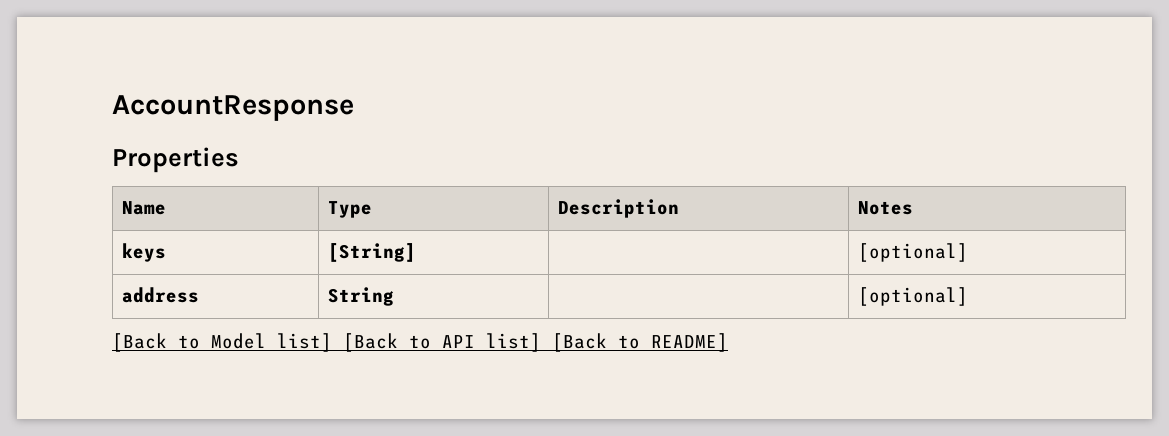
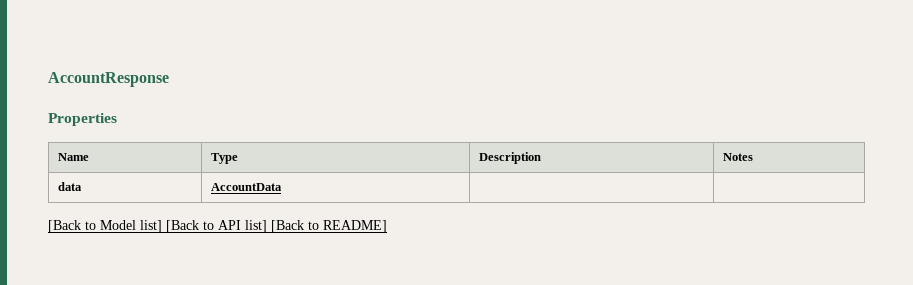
[121,243,166,262] [327,243,416,262] [857,243,968,262] [121,287,199,303] [327,287,394,306] [857,287,968,306] keys | [String] | | [optional] // address | String | | [optional] -> [58,182,83,191] [211,183,283,191] data | AccountData | |

